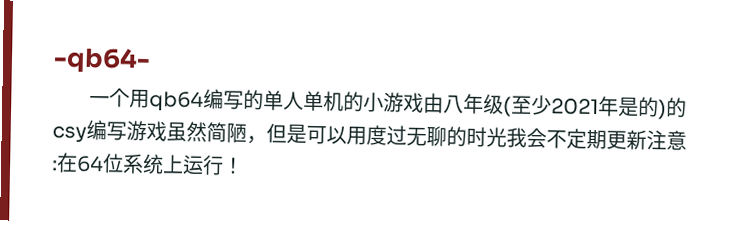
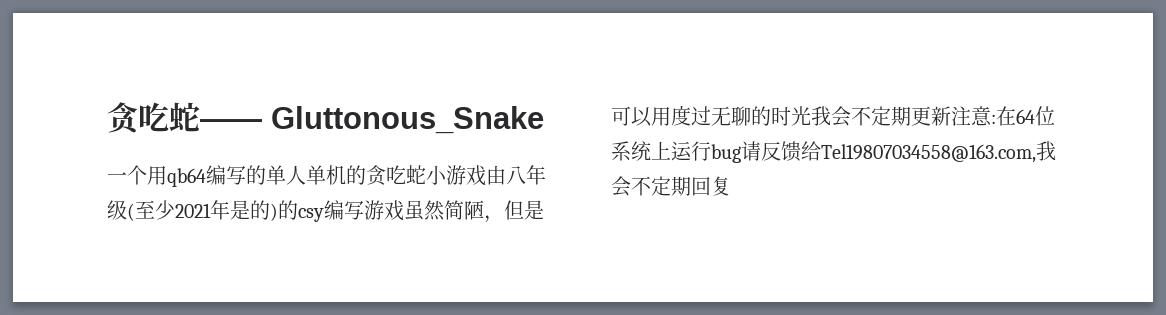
[53,47,151,74] -qb64- -> [107,102,544,134] 贪吃蛇—— Gluttonous_Snake
(365, 101) none -> [366,165,426,186] 贪吃蛇
[222,157,244,174] ！ -> [711,141,1056,163] [611,176,731,197] bug请反馈给Tel19807034558@163.com,我会不定期回复

